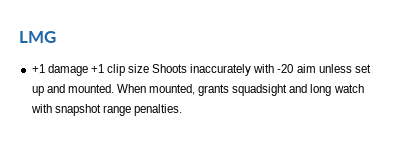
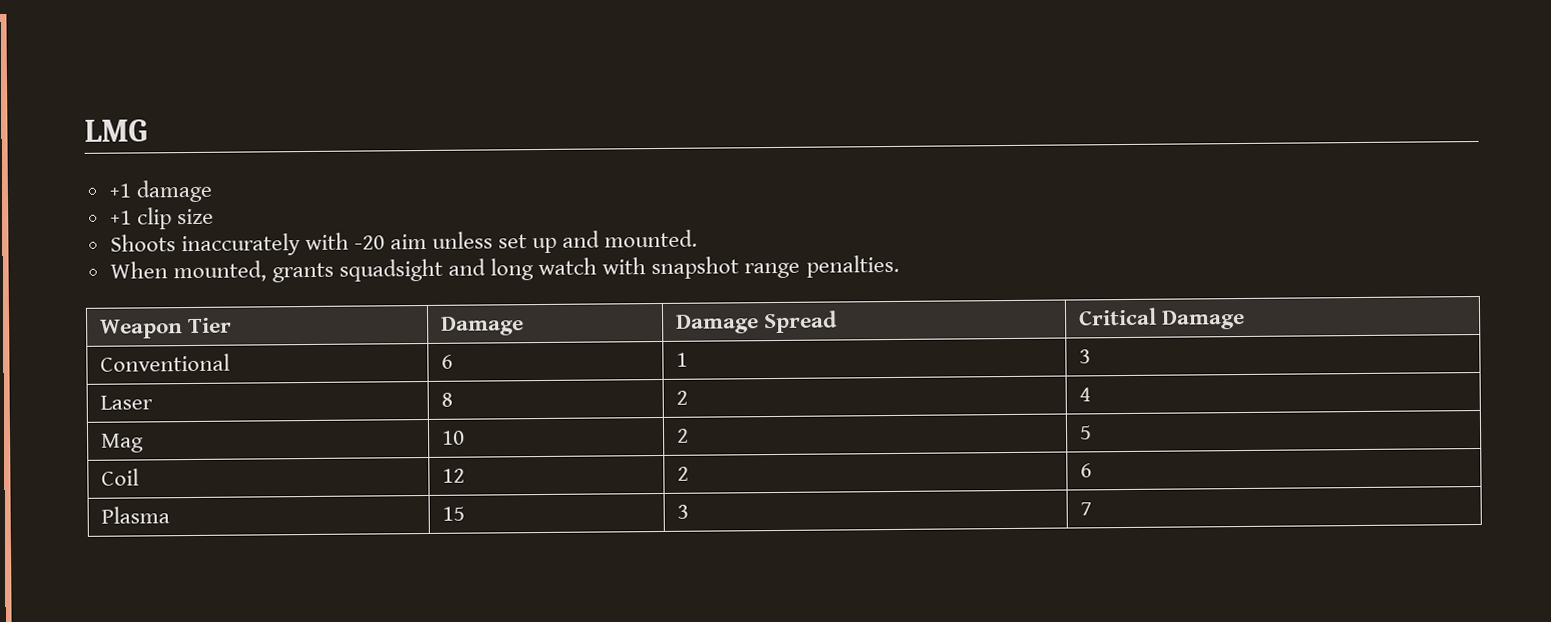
(88, 70) none -> (213, 191) //
(150, 68) none -> (214, 216) //
(114, 88) none -> (699, 238) //
(182, 110) none -> [100,317,233,339] [441,316,525,336] [676,310,839,334] [1078,307,1246,330] [100,353,231,372] [441,354,454,369] [676,352,689,367] [1079,349,1092,364] [100,395,154,410] [441,392,454,407] [676,390,689,405] [1079,387,1092,402] [101,433,145,453] [442,430,466,445] [677,428,690,443] [1079,425,1093,440] [101,468,140,486] [442,468,466,483] [677,466,690,481] [1080,463,1093,478] [101,506,171,524] [442,506,466,521] [677,504,690,519] [1080,502,1093,516] // Weapon Tier | Damage | Damage Spread | Critical Damage // Conventional | 6 | 1 | 3 // Laser | 8 | 2 | 4 // Mag | 10 | 2 | 5 // Coil | 12 | 2 | 6 // Plasma | 15 | 3 | 7

